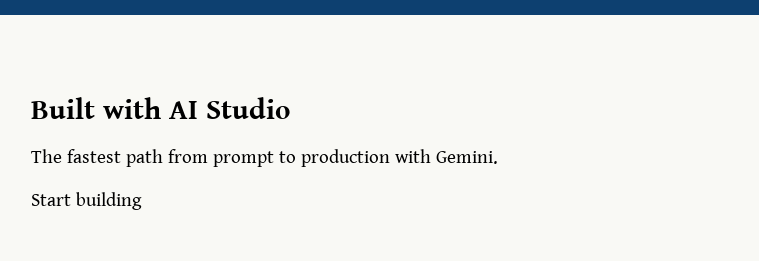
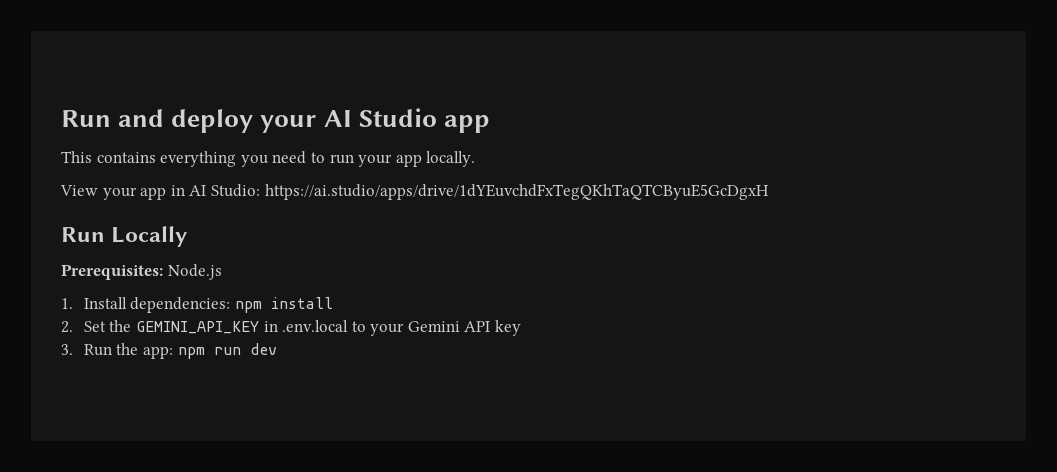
[31,97,290,119] [31,149,498,167] [31,192,142,210] Built with AI Studio // The fastest path from prompt to production with Gemini. // Start building -> [61,108,490,133] [61,151,476,167] [60,184,769,200] [61,226,188,247] [61,264,222,280] [61,297,333,313] [61,320,522,336] [61,343,277,359] Run and deploy your AI Studio app // This contains everything you need to run your app locally. // View your app in AI Studio: https://ai.studio/apps/drive/1dYEuvchdFxTegQKhTaQTCByuE5GcDgxH // Run Locally // Prerequisites: Node.js // 1. Install dependencies: npm install // 2. Set the GEMINI_API_KEY in .env.local to your Gemini API key // 3. Run the app: npm run dev

